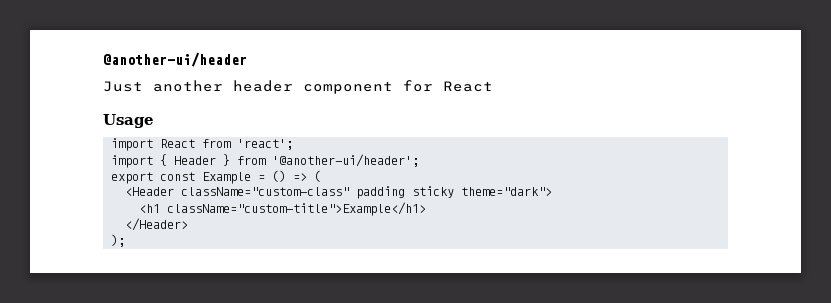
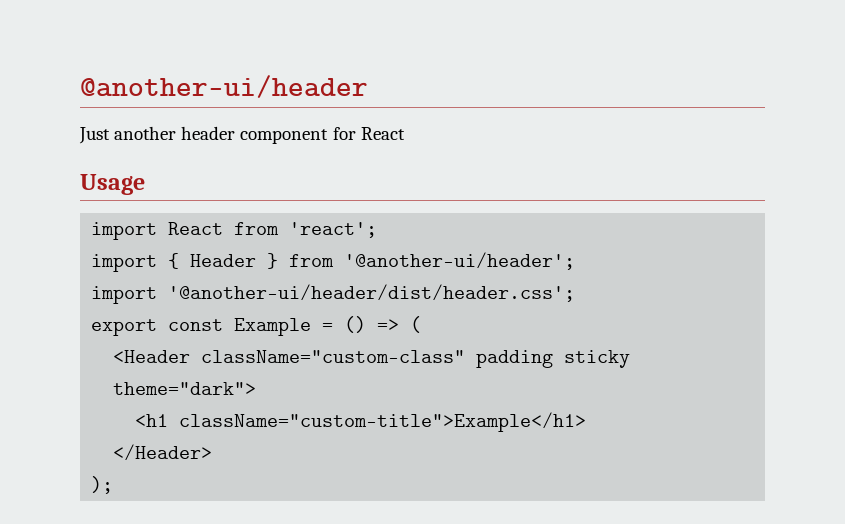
(420, 160) none -> [91,284,576,304] // import '@another-ui/header/dist/header.css';

